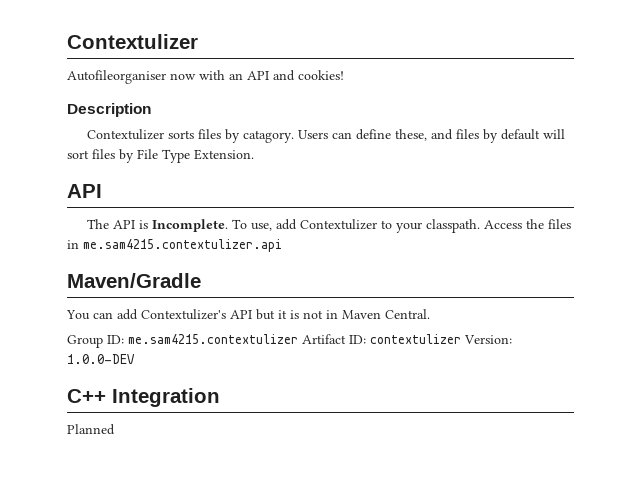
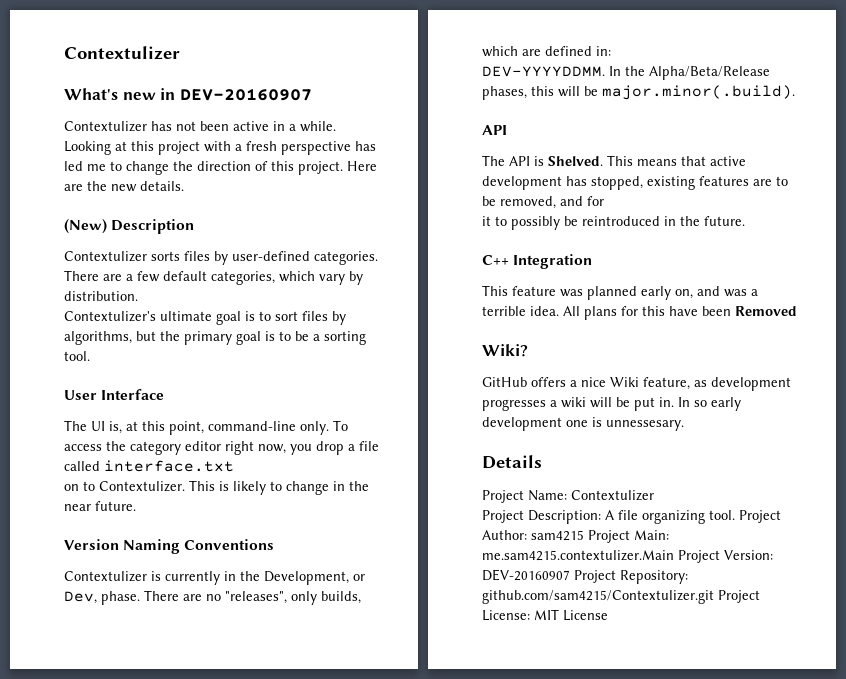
[67,34,198,49] [67,70,344,84] Contextulizer // Autofileorganiser now with an API and cookies! // -> [64,46,180,60] [64,88,312,101] [64,121,336,132] [64,141,376,155] [64,161,377,175] [64,181,184,192] [64,219,107,234] Contextulizer // What's new in DEV-20160907 // Contextulizer has not been active in a while. Looking at this project with a fresh perspective has led me to change the direction of this project. Here are the new details. // (New)
[243,129,566,143] [67,149,254,163] [67,184,102,198] [87,219,572,233] [67,239,282,252] [67,273,201,288] [66,309,430,320] [67,334,512,348] [67,354,135,364] [67,388,220,407] [67,424,115,435] catagory. Users can define these, and files by default will sort files by File Type Extension. // API // The API is Incomplete. To use, add Contextulizer to your classpath. Access the files in me.sam4215.contextulizer.api // Maven/Gradle // You can add Contextulizer's API but it is not in Maven Central. // Group ID: me.sam4215.contextulizer Artifact ID: contextulizer Version: 1.0.0-DEV // C++ Integration // Planned -> [232,251,378,265] [64,270,363,285] [64,291,138,301] [64,311,346,325] [64,331,366,345] [64,351,90,361] [64,389,165,400] [64,420,348,435] [64,441,379,455] [64,460,234,472] [64,480,369,495] [64,501,136,511] [64,539,275,554] [64,571,365,585] [64,590,361,605] [482,46,611,57] [482,66,770,80] [482,85,795,100] [482,125,507,135] [482,155,746,166] [482,176,788,190] [482,196,604,209] [482,216,745,230] [482,254,593,269] [482,285,758,300] [482,306,797,320] [482,344,528,357] [482,377,791,391] [482,397,741,411] [482,417,684,431] [482,455,542,469] [482,490,654,503] [482,510,781,524] [482,530,669,543] [482,550,773,563] [482,569,688,584] [482,590,760,604] [482,609,608,621] user-defined categories. There are a few default categories, which vary by distribution. // Contextulizer's ultimate goal is to sort files by algorithms, but the primary goal is to be a sorting tool. // User Interface // The UI is, at this point, command-line only. To access the category editor right now, you drop a file called interface.txt // on to Contextulizer. This is likely to change in the near future. // Version Naming Conventions // Contextulizer is currently in the Development, or Dev, phase. There are no "releases", only builds, which are defined in: // DEV-YYYYDDMM. In the Alpha/Beta/Release phases, this will be major.minor(.build). // API // The API is Shelved. This means that active development has stopped, existing features are to be removed, and for // it to possibly be reintroduced in the future. // C++ Integration // This feature was planned early on, and was a terrible idea. All plans for this have been Removed // Wiki? // GitHub offers a nice Wiki feature, as development progresses a wiki will be put in. In so early development one is unnessesary. // Details // Project Name: Contextulizer // Project Description: A file organizing tool. Project Author: sam4215 Project Main: me.sam4215.contextulizer.Main Project Version: DEV-20160907 Project Repository: github.com/sam4215/Contextulizer.git Project License: MIT License

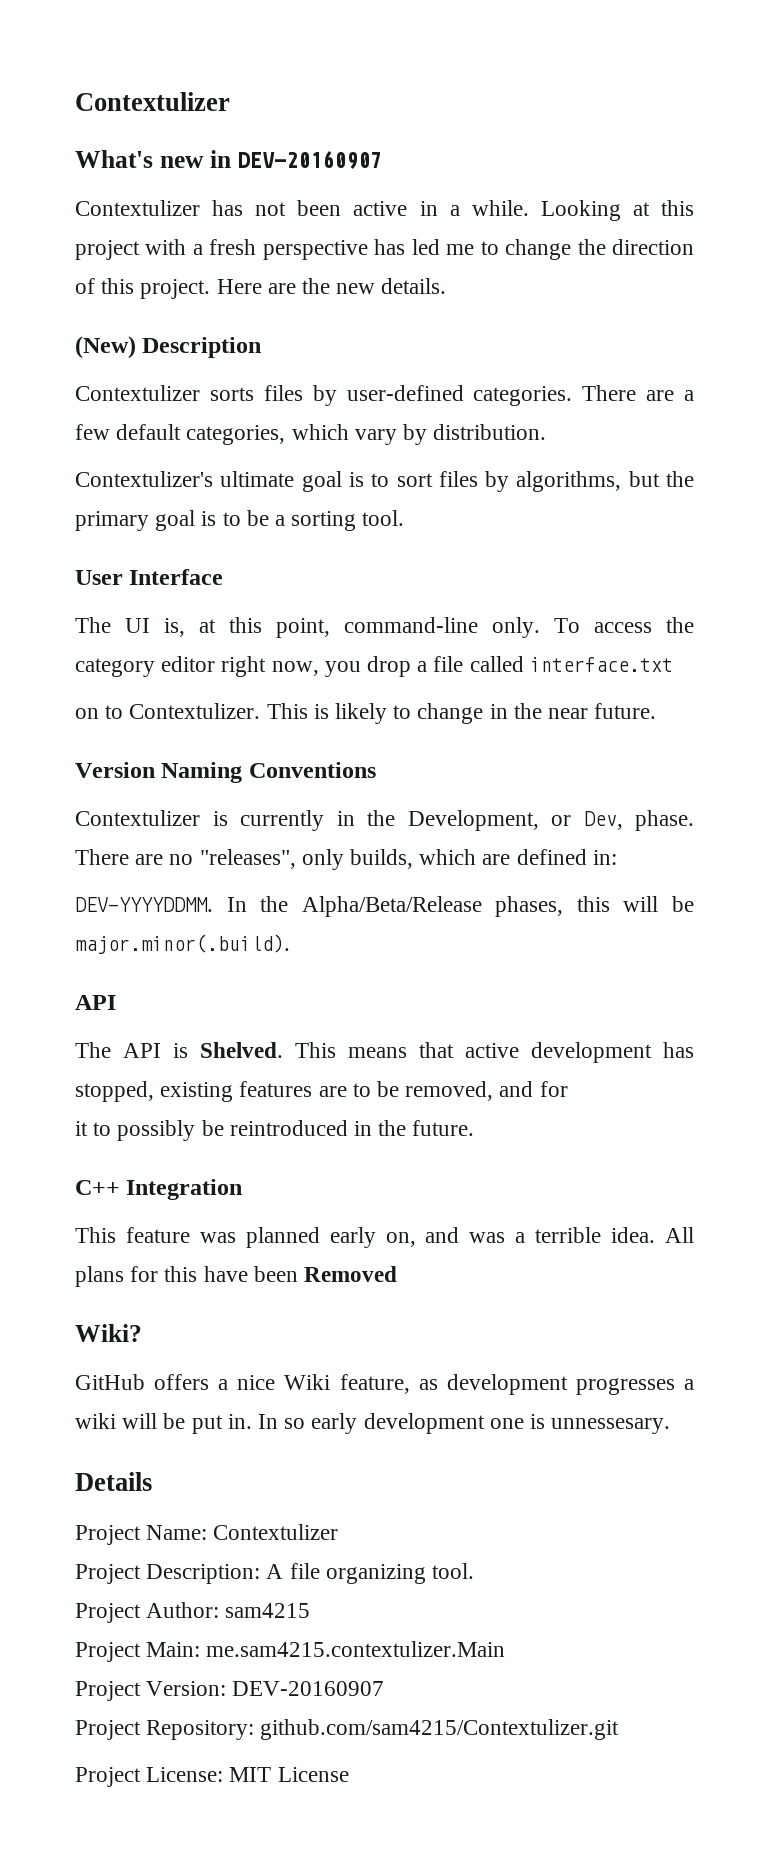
(735, 515) none -> (475, 1571) //
(584, 535) none -> (311, 1610) //
(674, 555) none -> (506, 1649) //
(570, 575) none -> (385, 1688) //
(714, 597) none -> (620, 1729) //

